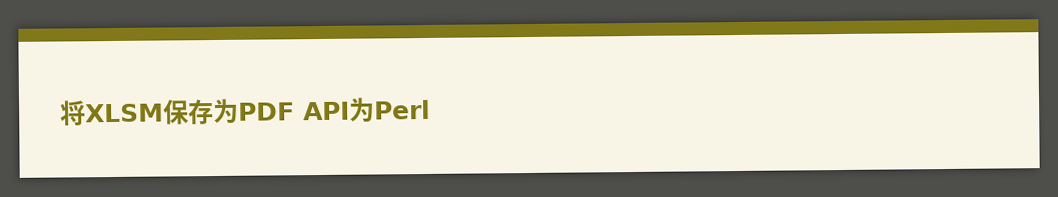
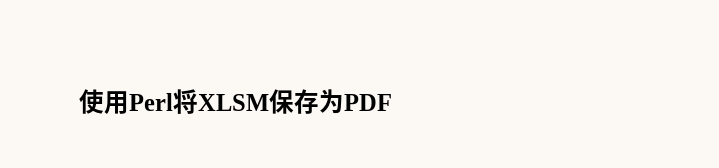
(59, 113) none -> [79,89,173,114] 使用Perl
[303,97,431,123] API为Perl -> (392, 102) none

